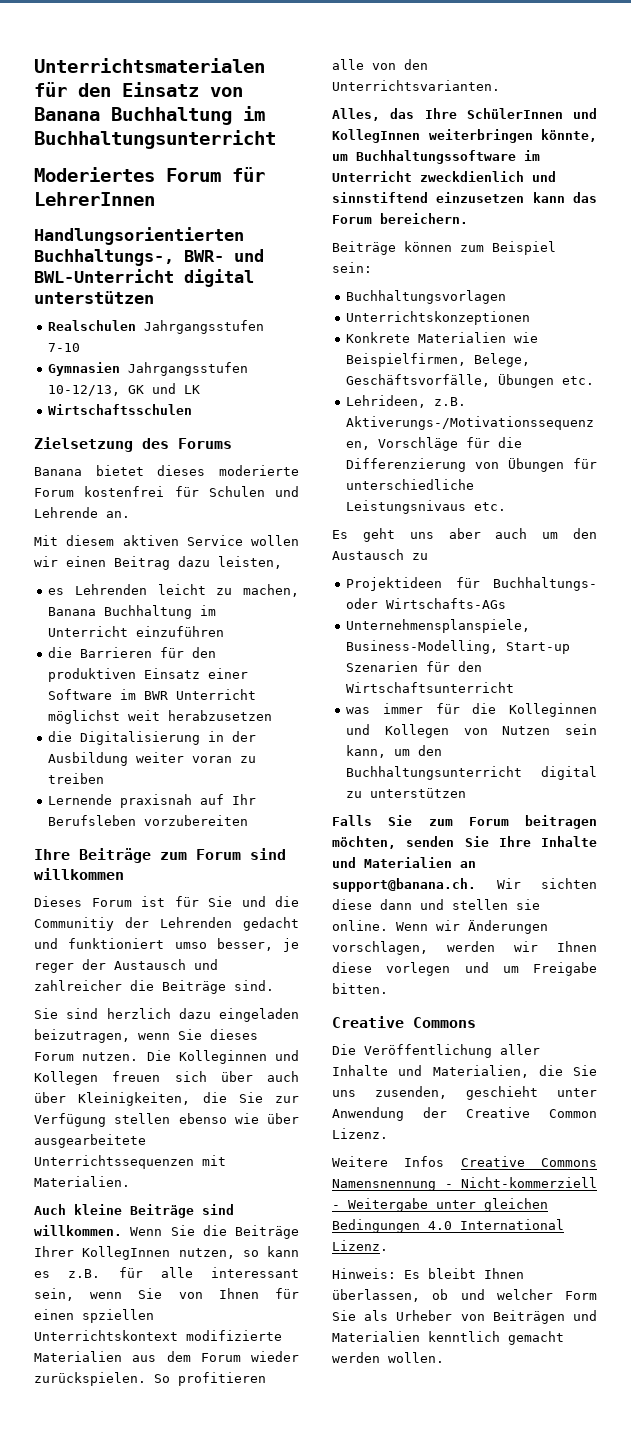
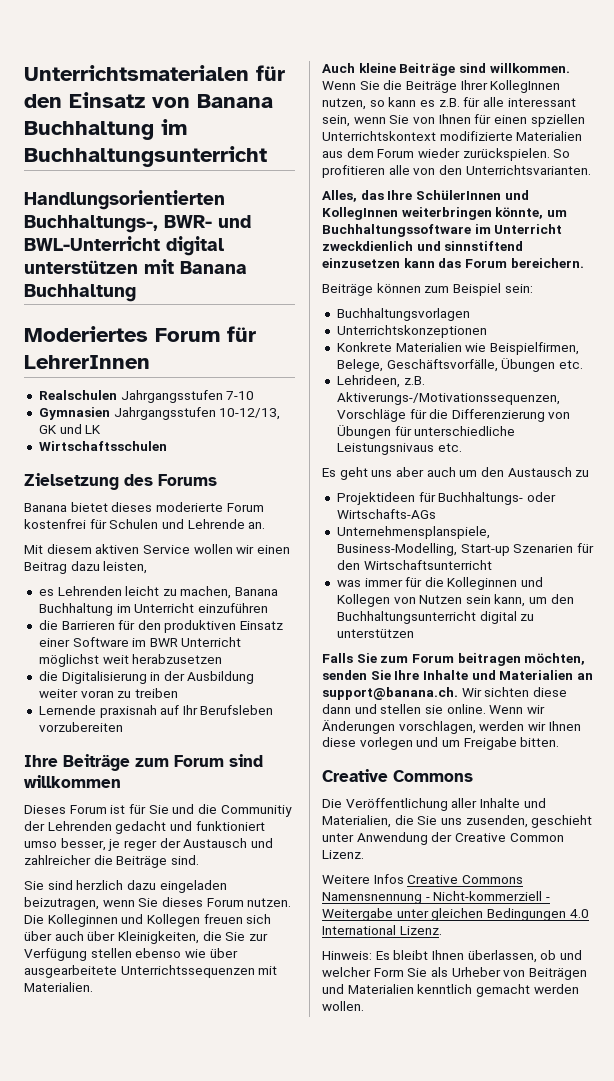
[34,167,265,182] [34,192,155,206] // Moderiertes Forum für LehrerInnen -> (267, 156) none
(154, 297) none -> [144,259,247,274] [24,284,136,302] [24,326,256,342] [24,355,150,369] mit Banana Buchhaltung // Moderiertes Forum für LehrerInnen

